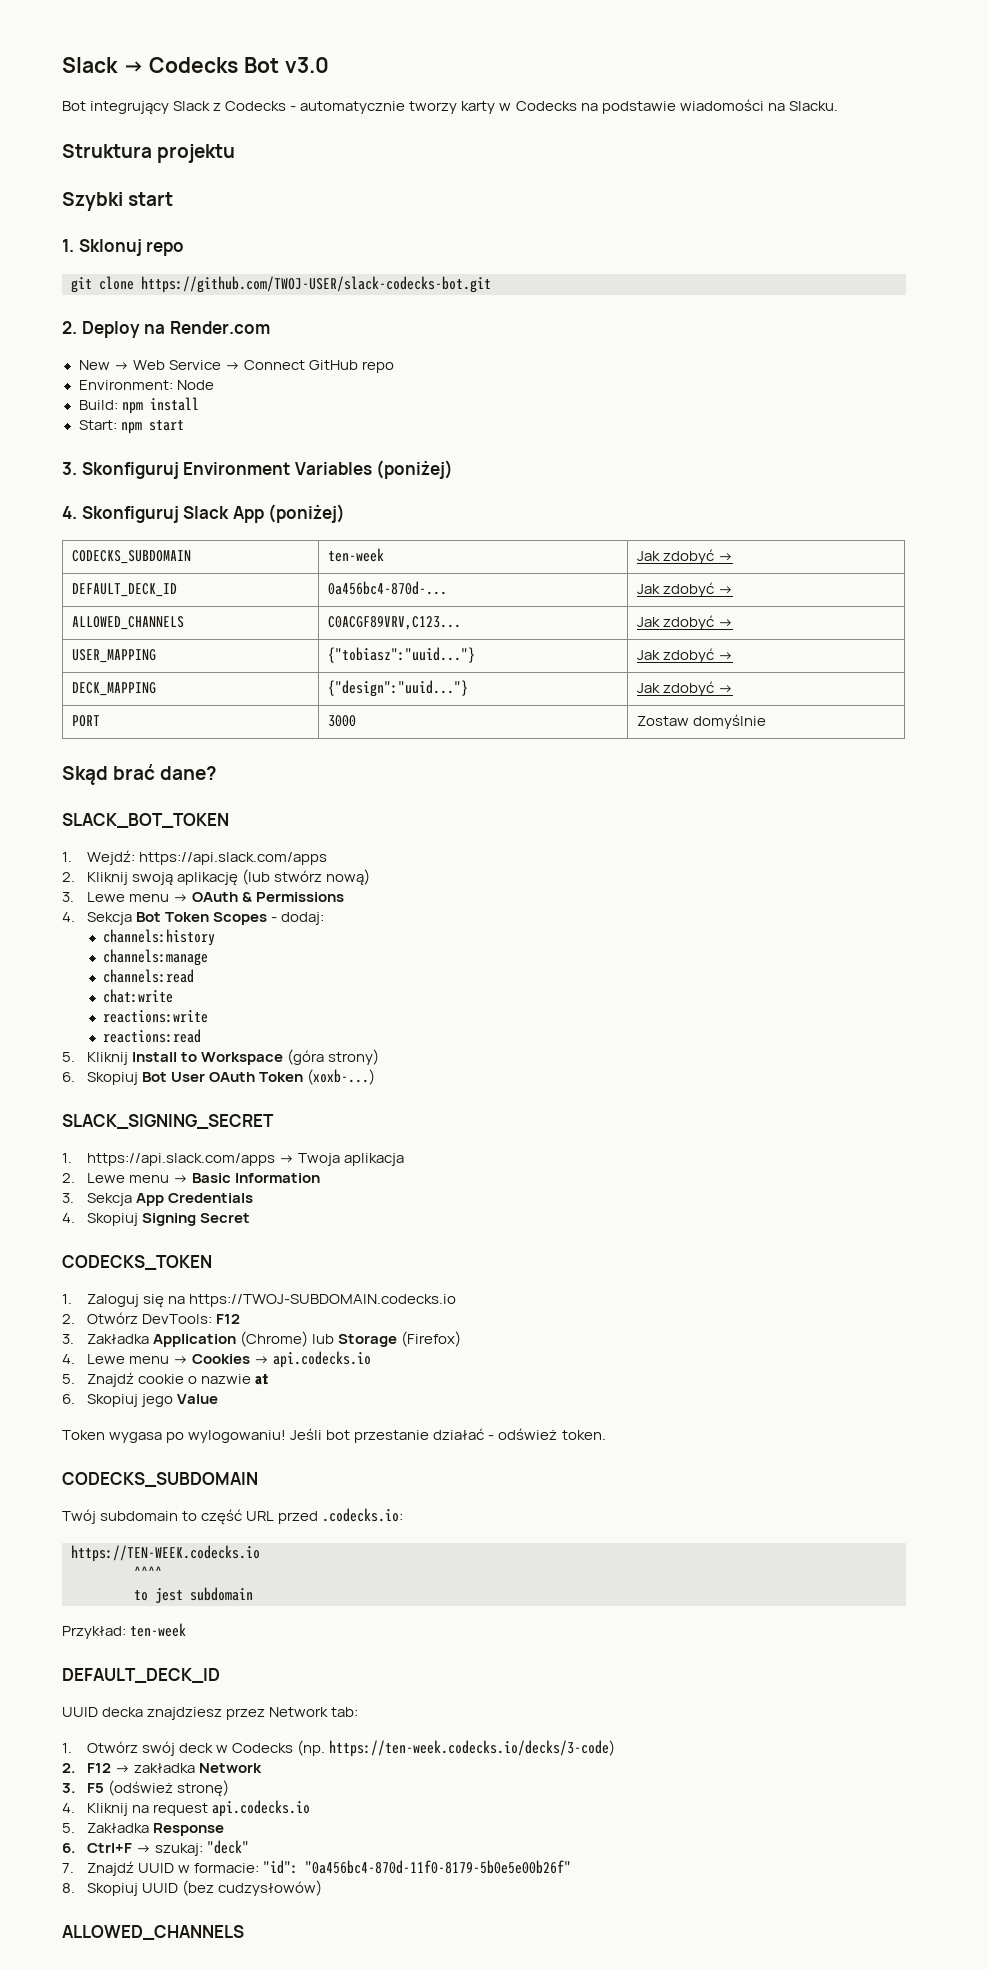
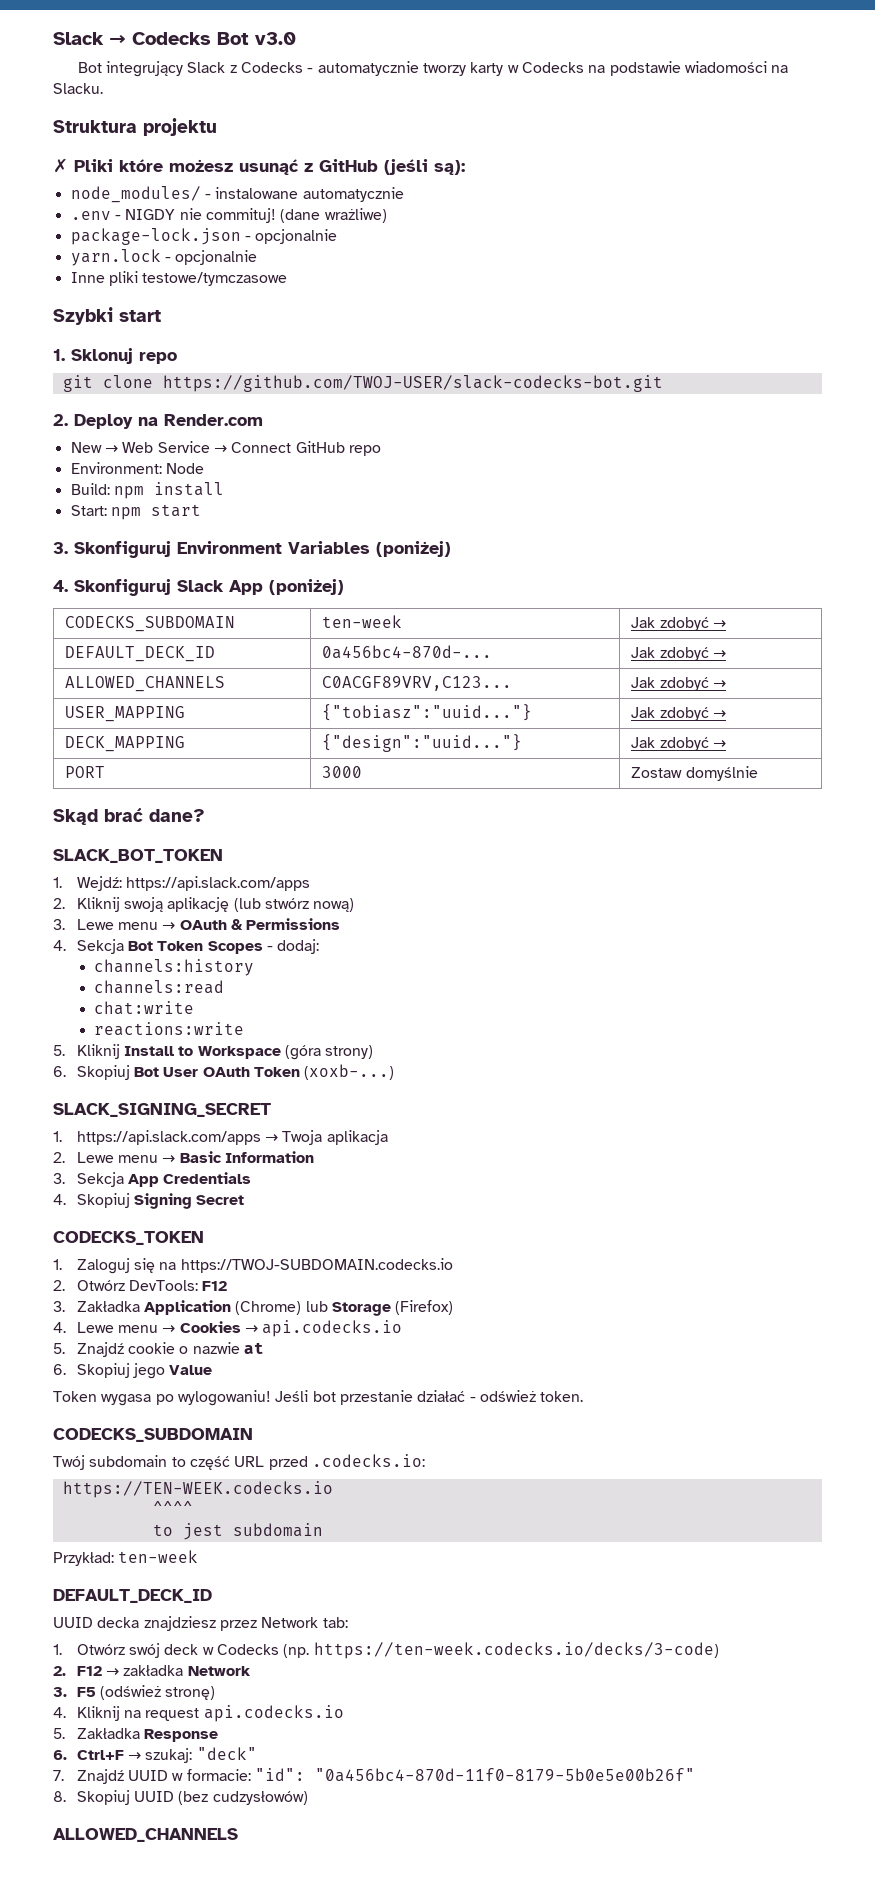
(236, 153) none -> [53,158,465,175] [70,186,404,203] [70,208,387,223] [70,228,338,245] [70,249,258,266] [70,271,288,286] // ✗ Pliki które możesz usunąć z GitHub (jeśli są): // node_modules/ - instalowane automatycznie // .env - NIGDY nie commituj! (dane wrażliwe) // package-lock.json - opcjonalnie // yarn.lock - opcjonalnie // Inne pliki testowe/tymczasowe
[103,949,209,966] // channels:manage -> (255, 967) none
[103,1029,202,1043] // reactions:read -> (245, 1029) none

